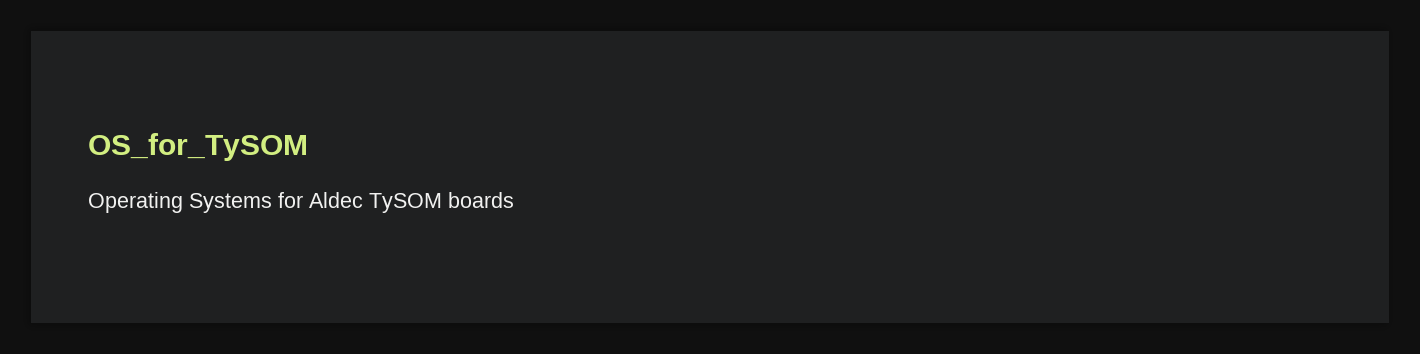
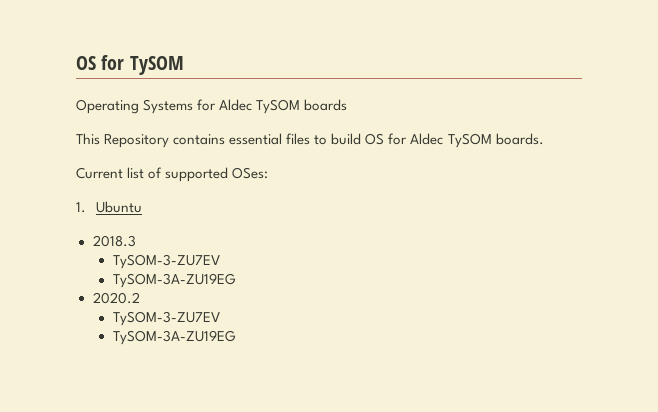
[88,133,308,161] OS_for_TySOM -> [76,55,184,75] OS for TySOM
(514, 200) none -> [76,133,544,148] [76,167,269,182] [76,201,143,213] [92,235,136,247] [112,254,220,269] [112,273,236,288] [92,292,140,304] [112,311,220,326] [112,330,236,345] // This Repository contains essential files to build OS for Aldec TySOM boards. // Current list of supported OSes: // 1. Ubuntu // 2018.3 // TySOM-3-ZU7EV // TySOM-3A-ZU19EG // 2020.2 // TySOM-3-ZU7EV // TySOM-3A-ZU19EG

